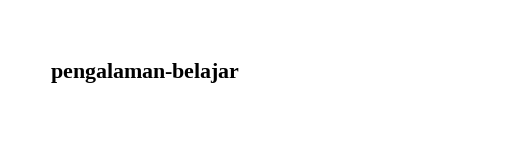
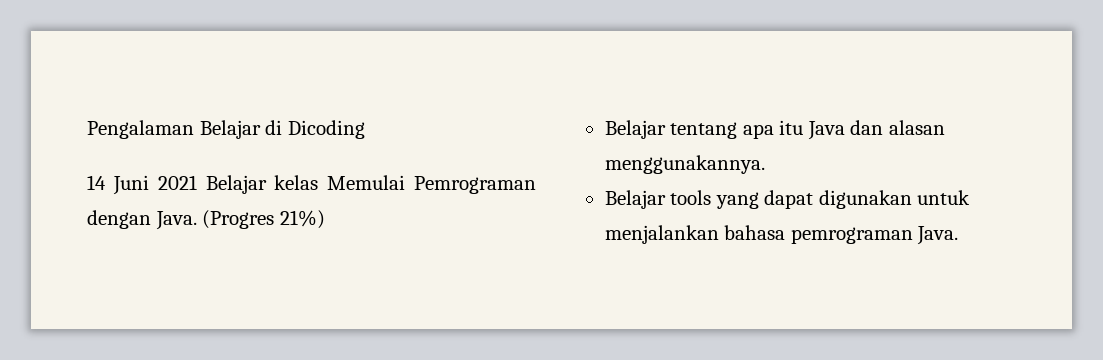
[51,63,239,83] pengalaman-belajar -> [87,120,365,139] [87,175,536,195] [87,210,325,230] [604,120,945,140] [604,155,765,174] [604,190,971,209] [604,225,959,245] Pengalaman Belajar di Dicoding // 14 Juni 2021 Belajar kelas Memulai Pemrograman dengan Java. (Progres 21%) // Belajar tentang apa itu Java dan alasan menggunakannya. // Belajar tools yang dapat digunakan untuk menjalankan bahasa pemrograman Java.

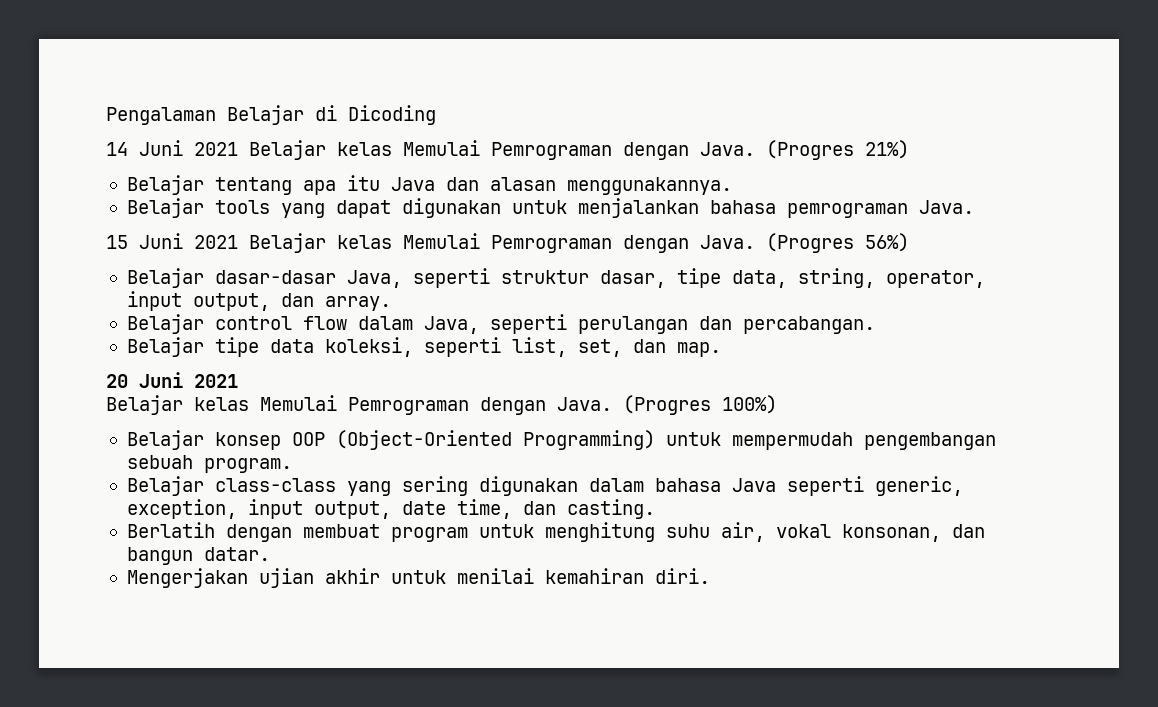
(959, 235) none -> [106,233,909,253] [126,268,985,288] [126,291,391,311] [126,314,875,334] [126,337,721,357] [106,372,238,388] [106,395,777,415] [126,430,996,450] [126,455,292,473] [126,476,963,496] [126,499,655,519] [126,522,985,542] [126,547,270,565] [126,568,710,588] // 15 Juni 2021 Belajar kelas Memulai Pemrograman dengan Java. (Progres 56%) // Belajar dasar-dasar Java, seperti struktur dasar, tipe data, string, operator, input output, dan array. // Belajar control flow dalam Java, seperti perulangan dan percabangan. // Belajar tipe data koleksi, seperti list, set, dan map. // 20 Juni 2021 // Belajar kelas Memulai Pemrograman dengan Java. (Progres 100%) // Belajar konsep OOP (Object-Oriented Programming) untuk mempermudah pengembangan sebuah program. // Belajar class-class yang sering digunakan dalam bahasa Java seperti generic, exception, input output, date time, dan casting. // Berlatih dengan membuat program untuk menghitung suhu air, vokal konsonan, dan bangun datar. // Mengerjakan ujian akhir untuk menilai kemahiran diri.

